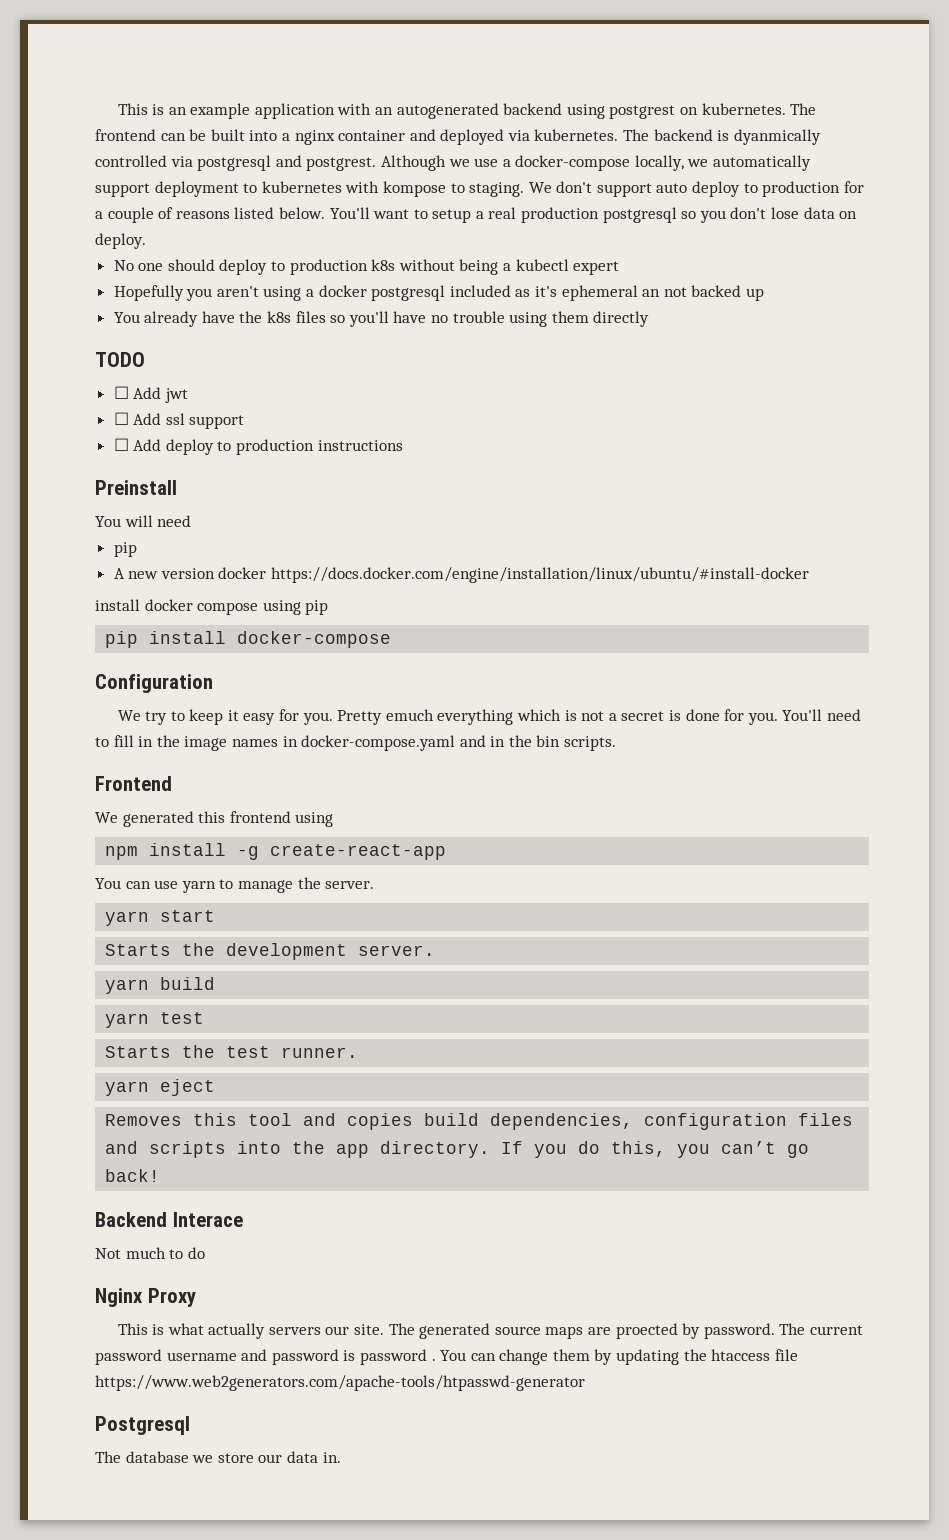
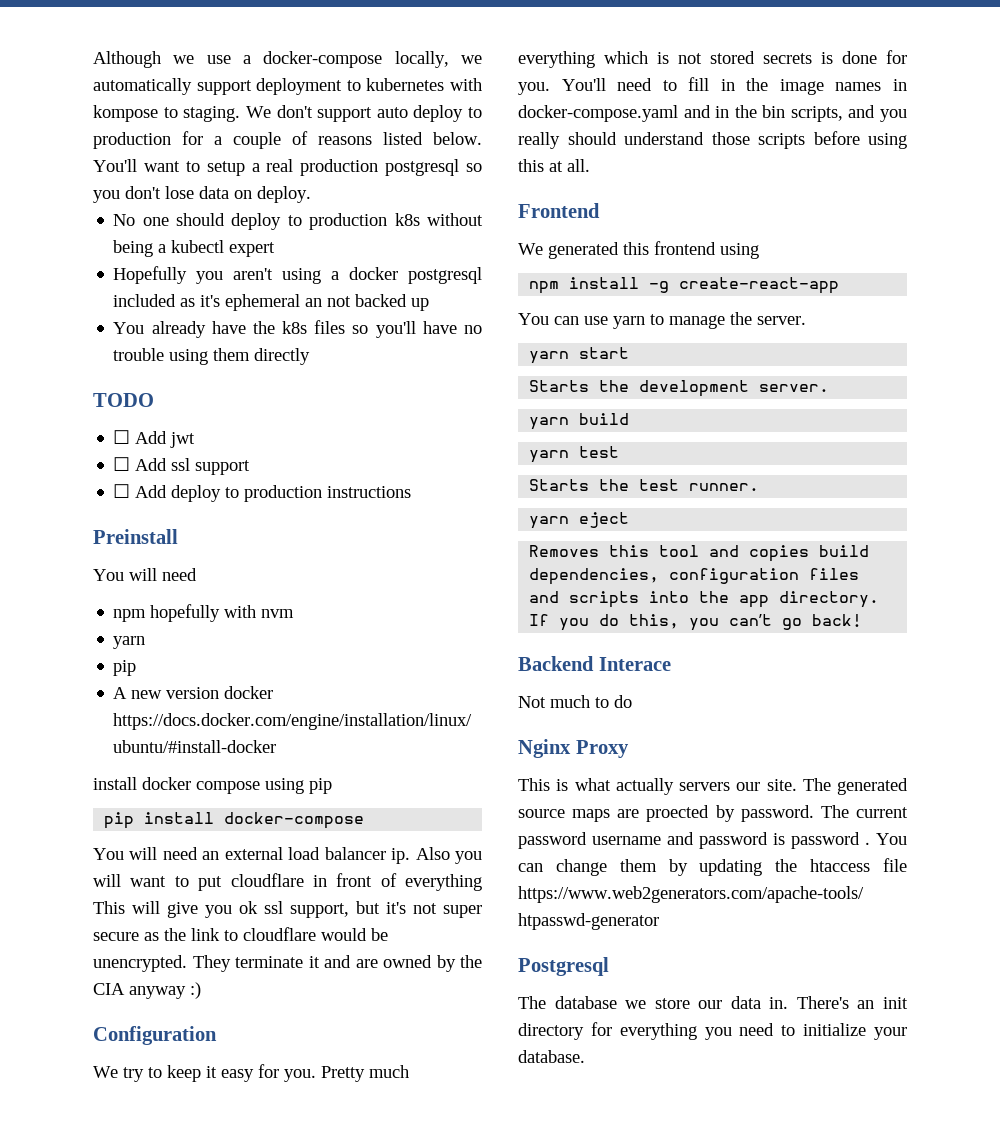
[117,103,817,119] [95,129,821,145] [95,155,377,171] This is an example application with an autogenerated backend using postgrest on kubernetes. The frontend can be built into a nginx container and deployed via kubernetes. The backend is dyanmically controlled via postgresql and postgrest. -> (93, 59) none
(192, 521) none -> [113,604,295,622] [113,636,146,649] // npm hopefully with nvm // yarn
(392, 639) none -> [93,847,483,864] [93,873,482,891] [93,901,482,918] [93,927,388,941] [93,955,482,972] [93,982,201,999] // You will need an external load balancer ip. Also you will want to put cloudflare in front of everything This will give you ok ssl support, but it's not super secure as the link to cloudflare would be unencrypted. They terminate it and are owned by the CIA anyway :)
[385,709,434,721] emuch -> [369,1065,409,1078] much
[608,711,665,721] a secret -> [710,51,812,64] stored secrets
[564,736,617,751] scripts. -> [790,105,907,122] [518,131,907,149] [518,159,590,172] scripts, and you really should understand those scripts before using this at all.
(341, 1457) none -> [796,996,908,1009] [518,1022,907,1040] [518,1050,585,1063] There's an init directory for everything you need to initialize your database.

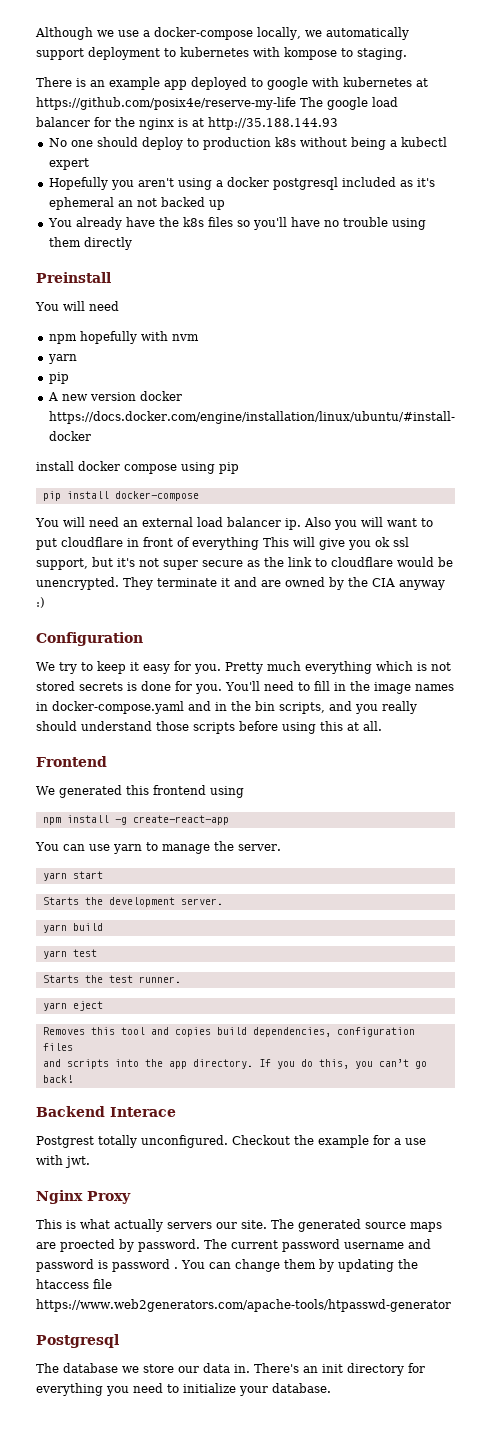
[245,105,482,122] [93,131,482,149] [93,159,482,176] [93,186,311,203] We don't support auto deploy to production for a couple of reasons listed below. You'll want to setup a real production postgresql so you don't lose data on deploy. -> [36,77,428,90] [36,97,398,110] [36,117,338,130] // There is an example app deployed to google with kubernetes at https://github.com/posix4e/reserve-my-life The google load balancer for the nginx is at http://35.188.144.93
[93,393,154,407] [113,430,196,448] [113,457,251,475] [113,484,412,502] // TODO // ☐ Add jwt // ☐ Add ssl support // ☐ Add deploy to production instructions -> (132, 243) none
[518,695,632,708] Not much to do -> [36,1135,426,1148] [36,1155,90,1168] Postgrest totally unconfigured. Checkout the example for a use with jwt.

